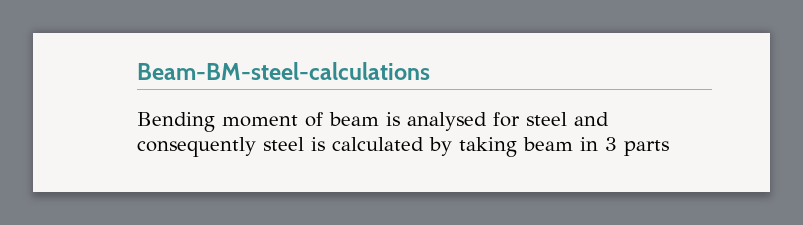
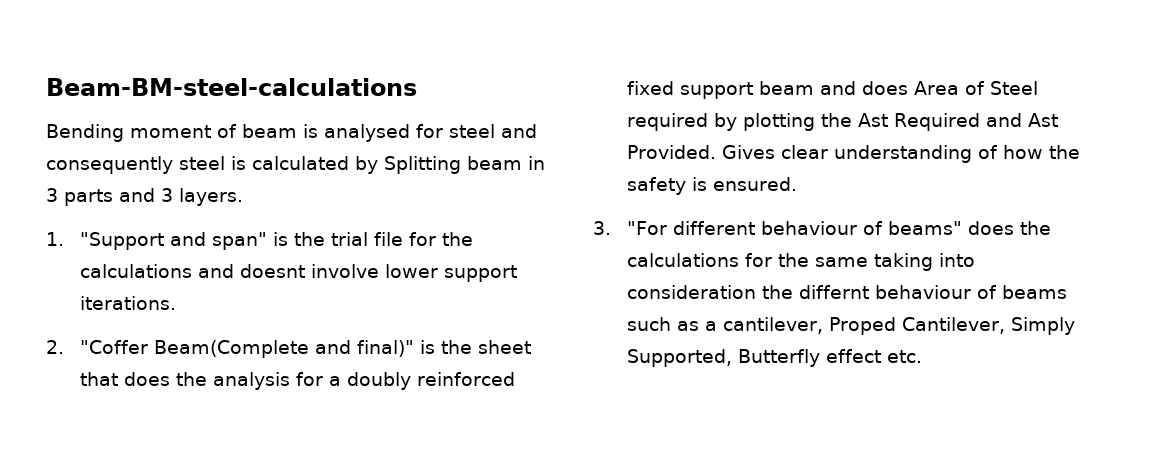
[459,137,517,157] taking -> [384,156,461,174] Splitting
(669, 148) none -> [119,188,243,206] [46,232,473,250] [79,264,517,282] [79,296,176,310] [46,340,531,358] [79,372,515,390] [626,81,1038,99] [626,113,1058,131] [626,145,1080,163] [626,177,797,195] [593,221,1051,235] [626,253,975,271] [626,285,1067,299] [626,317,1075,335] [626,349,922,367] and 3 layers. // 1. "Support and span" is the trial file for the calculations and doesnt involve lower support iterations. // 2. "Coffer Beam(Complete and final)" is the sheet that does the analysis for a doubly reinforced fixed support beam and does Area of Steel required by plotting the Ast Required and Ast Provided. Gives clear understanding of how the safety is ensured. // 3. "For different behaviour of beams" does the calculations for the same taking into consideration the differnt behaviour of beams such as a cantilever, Proped Cantilever, Simply Supported, Butterfly effect etc.

